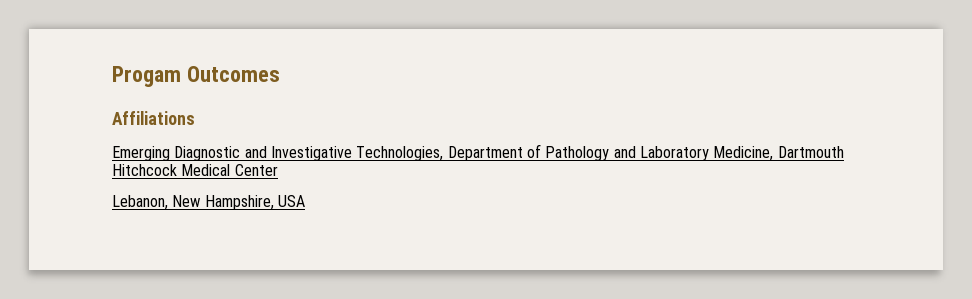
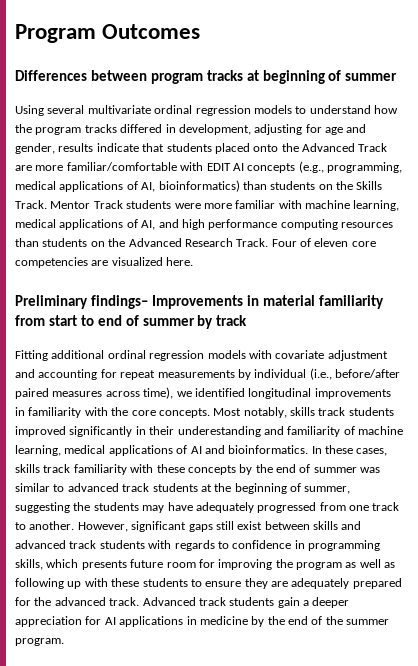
[112,66,181,87] Progam -> [15,24,96,43] Program
[112,111,195,125] [112,144,844,161] [112,164,278,176] [112,195,305,210] Affiliations // Emerging Diagnostic and Investigative Technologies, Department of Pathology and Laboratory Medicine, Dartmouth Hitchcock Medical Center // Lebanon, New Hampshire, USA -> [15,70,398,84] [15,105,398,116] [15,124,367,135] [15,143,388,154] [15,161,402,173] [15,180,383,192] [15,200,400,211] [15,219,393,230] [15,238,376,247] [15,257,194,268] [15,295,384,309] [15,315,248,329] [15,350,388,361] [15,368,400,380] [15,387,391,399] [15,407,394,418] [15,426,403,437] [15,445,388,456] [15,464,381,475] [15,483,351,494] [15,502,400,513] [15,521,362,532] [15,540,380,551] [15,559,396,570] [15,578,402,589] [15,597,350,608] [15,616,390,627] [15,638,64,646] Differences between program tracks at beginning of summer // Using several multivariate ordinal regression models to understand how the program tracks differed in development, adjusting for age and gender, results indicate that students placed onto the Advanced Track are more familiar/comfortable with EDIT AI concepts (e.g., programming, medical applications of AI, bioinformatics) than students on the Skills Track. Mentor Track students were more familiar with machine learning, medical applications of AI, and high performance computing resources than students on the Advanced Research Track. Four of eleven core competencies are visualized here. // Preliminary findings– Improvements in material familiarity from start to end of summer by track // Fitting additional ordinal regression models with covariate adjustment and accounting for repeat measurements by individual (i.e., before/after paired measures across time), we identified longitudinal improvements in familiarity with the core concepts. Most notably, skills track students improved significantly in their underestanding and familiarity of machine learning, medical applications of AI and bioinformatics. In these cases, skills track familiarity with these concepts by the end of summer was similar to advanced track students at the beginning of summer, suggesting the students may have adequately progressed from one track to another. However, significant gaps still exist between skills and advanced track students with regards to confidence in programming skills, which presents future room for improving the program as well as following up with these students to ensure they are adequately prepared for the advanced track. Advanced track students gain a deeper appreciation for AI applications in medicine by the end of the summer program.

